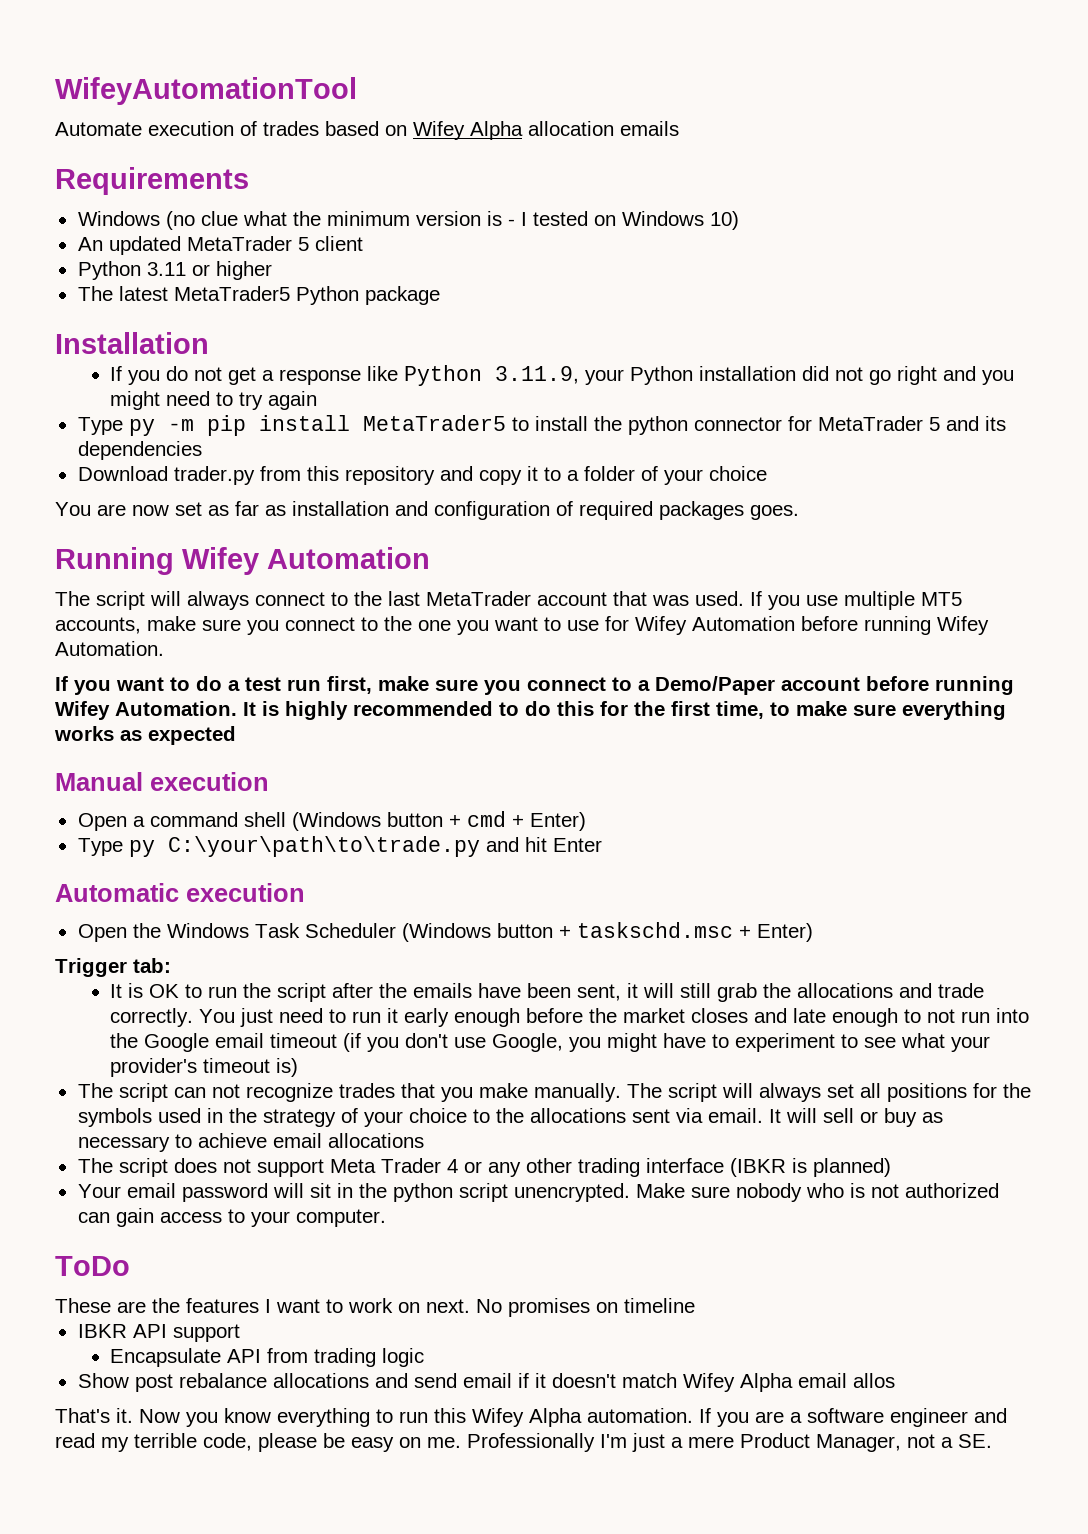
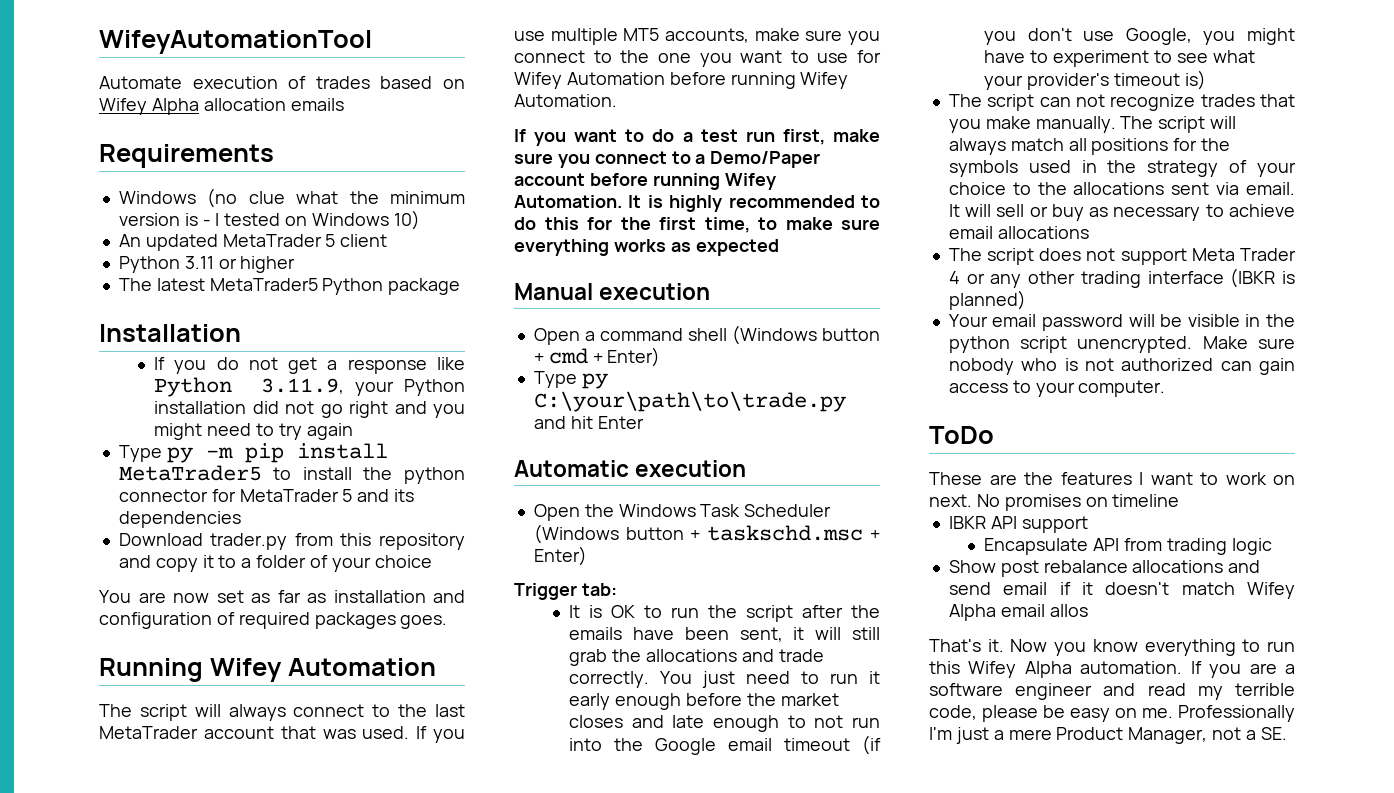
[826,1084,854,1098] set -> [1010,138,1064,151] match
[309,1183,331,1198] sit -> [1160,314,1240,327] be visible

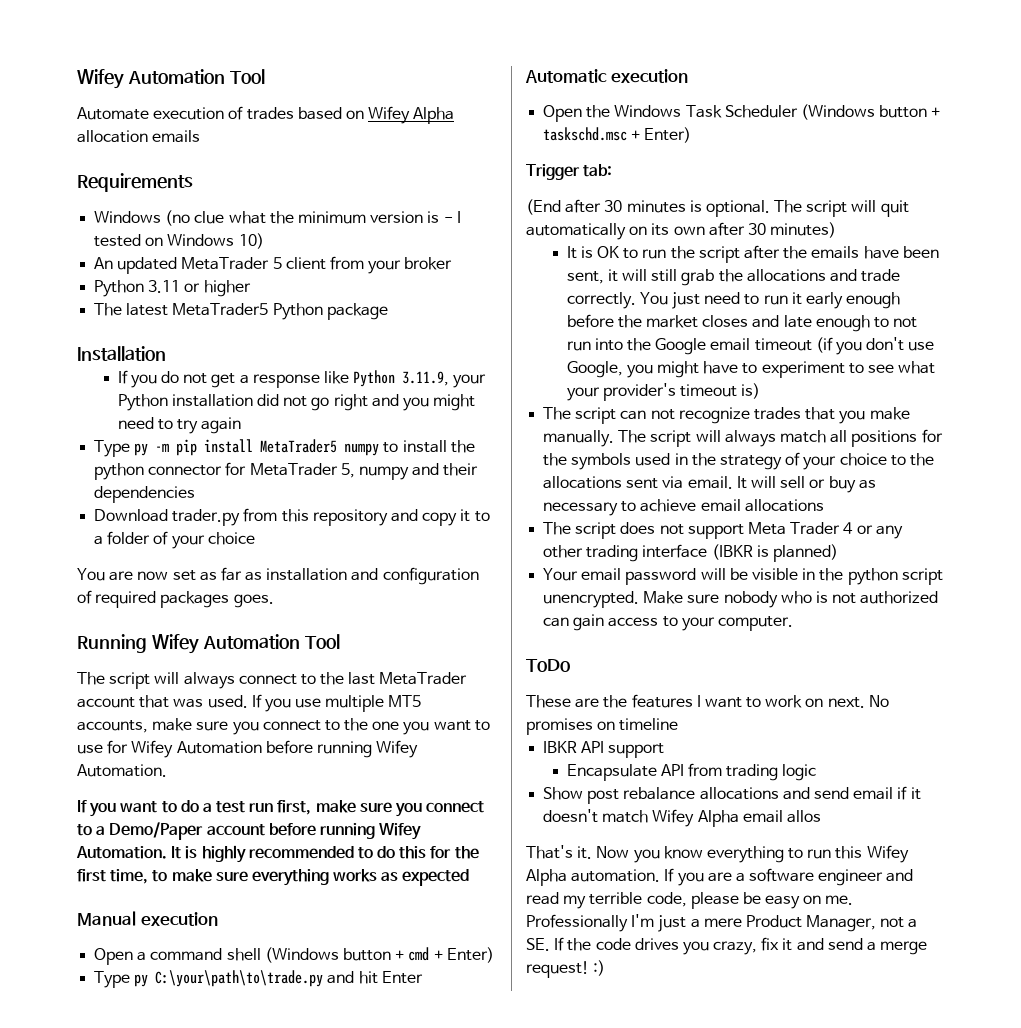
[99,30,372,54] WifeyAutomationTool -> [77,69,265,89] Wifey Automation Tool
(388, 240) none -> [329,256,453,274] from your broker
(262, 473) none -> [344,443,380,456] numpy
[342,489,415,502] 5 and its -> [340,463,479,480] 5, numpy and their
(436, 667) none -> [304,634,340,649] Tool
(617, 589) none -> [526,199,909,217] [526,222,837,240] // (End after 30 minutes is optional. The script will quit automatically on its own after 30 minutes)
(1287, 733) none -> [554,937,928,955] [526,960,606,978] If the code drives you crazy, fix it and send a merge request! :)

